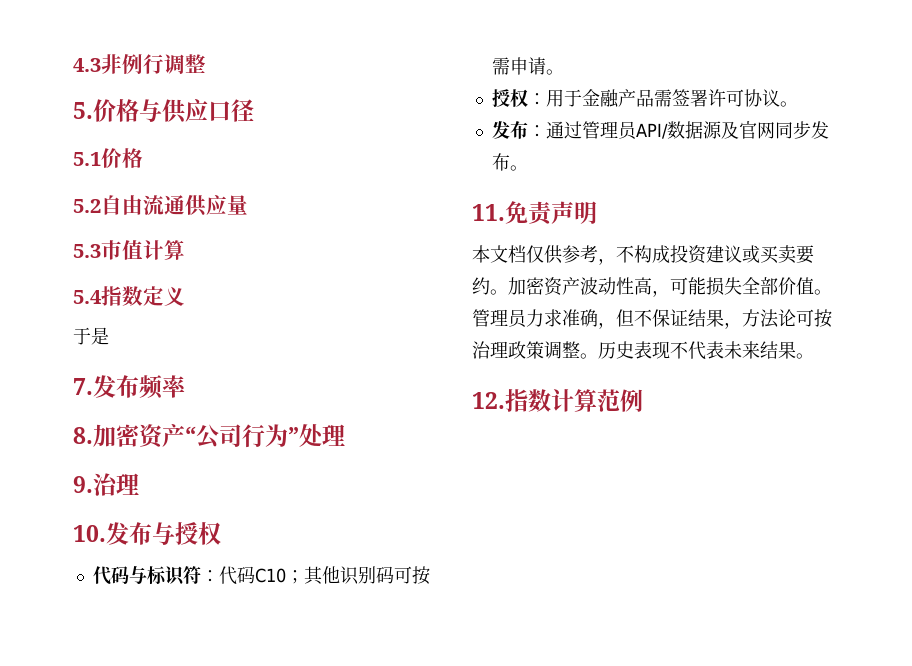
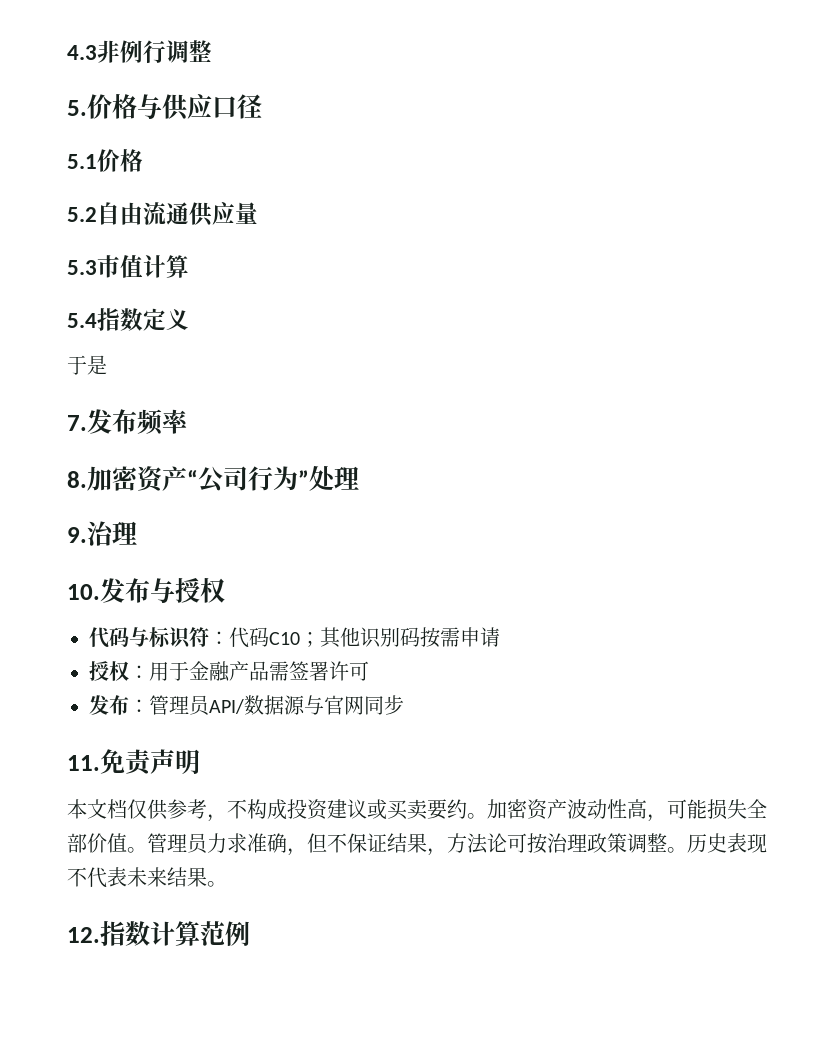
[393,566,412,584] 可 -> (420, 637) none
[545,69,564,75] 。 -> (500, 637) none
[743,89,798,107] 协议。 -> (369, 671) none
[545,121,582,139] 通过 -> (149, 706) none
[720,121,739,139] 及 -> [304,695,324,715] 与
[810,121,829,139] [491,153,528,171] 发布。 -> (404, 705) none

